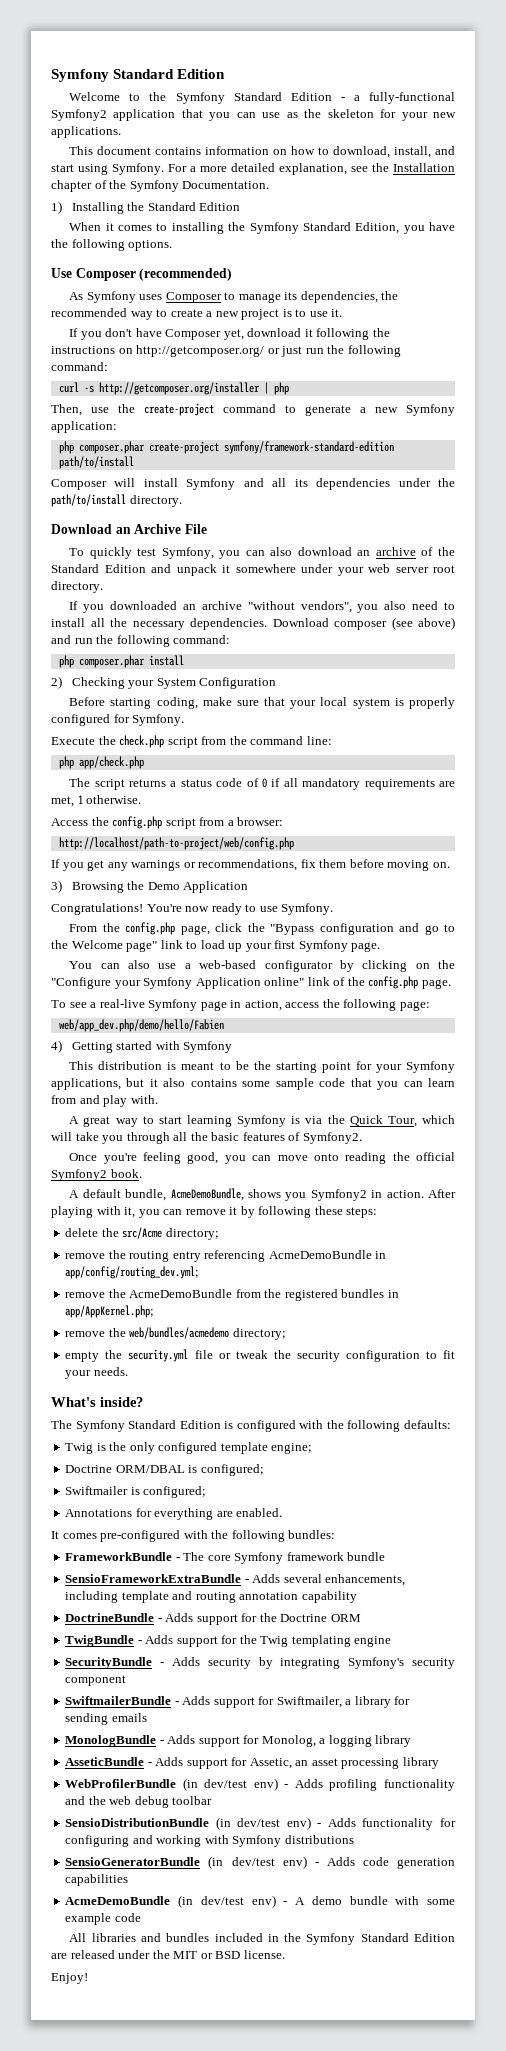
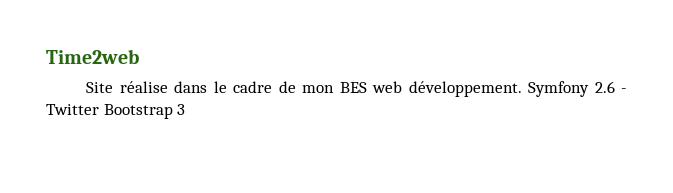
[51,69,226,82] [69,92,456,104] [51,109,456,121] [51,126,121,138] [69,146,455,158] [51,163,455,175] [51,180,270,192] [51,201,241,214] [69,222,455,234] [51,239,173,251] [51,268,233,281] [69,291,399,303] [51,308,343,320] [69,328,390,340] [51,345,401,357] [51,362,108,371] [58,382,289,395] [51,403,455,416] [51,421,117,433] [58,441,394,454] [58,456,134,469] [51,478,455,490] [51,494,182,507] [51,524,207,534] [69,547,455,559] [51,564,455,576] [51,581,103,593] [69,601,455,613] [51,617,455,630] [51,635,231,647] [58,655,184,668] [51,676,277,689] [69,697,455,709] [51,714,185,726] [51,735,332,748] [58,756,144,769] [69,778,455,790] [51,795,142,807] [51,816,284,829] [58,837,294,850] [51,859,450,871] [51,880,249,893] [51,903,334,915] [69,922,455,935] [51,940,381,952] [69,960,455,972] [51,976,451,989] [51,999,430,1011] [58,1019,224,1032] [51,1040,233,1053] [69,1061,455,1073] [51,1078,455,1090] [51,1095,158,1107] [69,1115,455,1127] [51,1132,362,1144] [69,1152,455,1164] [51,1169,142,1181] [69,1188,456,1201] [51,1206,378,1218] [65,1227,219,1240] [65,1250,387,1262] [65,1266,200,1279] [65,1289,399,1301] [65,1305,155,1318] [65,1327,286,1340] [65,1349,455,1362] [65,1367,128,1379] [51,1397,143,1407] [51,1420,451,1432] [65,1442,313,1454] [65,1464,264,1476] [65,1486,207,1498] [65,1508,283,1520] [51,1530,336,1542] [65,1552,386,1564] [65,1574,406,1586] [65,1591,357,1603] [65,1613,361,1625] [65,1635,392,1647] [65,1657,455,1669] [65,1675,127,1686] [65,1696,411,1708] [65,1713,147,1725] [65,1735,412,1747] [65,1757,439,1769] [65,1778,455,1791] [65,1796,213,1808] [65,1817,456,1830] [65,1835,354,1847] [65,1856,456,1869] [65,1874,129,1886] [65,1895,456,1908] [65,1913,141,1925] [69,1933,455,1945] [51,1950,285,1959] [51,1973,88,1984] Symfony Standard Edition // Welcome to the Symfony Standard Edition - a fully-functional Symfony2 application that you can use as the skeleton for your new applications. // This document contains information on how to download, install, and start using Symfony. For a more detailed explanation, see the Installation chapter of the Symfony Documentation. // 1) Installing the Standard Edition // When it comes to installing the Symfony Standard Edition, you have the following options. // Use Composer (recommended) // As Symfony uses Composer to manage its dependencies, the recommended way to create a new project is to use it. // If you don't have Composer yet, download it following the instructions on http://getcomposer.org/ or just run the following command: // curl -s http://getcomposer.org/installer | php // Then, use the create-project command to generate a new Symfony application: // php composer.phar create-project symfony/framework-standard-edition path/to/install // Composer will install Symfony and all its dependencies under the path/to/install directory. // Download an Archive File // To quickly test Symfony, you can also download an archive of the Standard Edition and unpack it somewhere under your web server root directory. // If you downloaded an archive "without vendors", you also need to install all the necessary dependencies. Download composer (see above) and run the following command: // php composer.phar install // 2) Checking your System Configuration // Before starting coding, make sure that your local system is properly configured for Symfony. // Execute the check.php script from the command line: // php app/check.php // The script returns a status code of 0 if all mandatory requirements are met, 1 otherwise. // Access the config.php script from a browser: // http://localhost/path-to-project/web/config.php // If you get any warnings or recommendations, fix them before moving on. // 3) Browsing the Demo Application // Congratulations! You're now ready to use Symfony. // From the config.php page, click the "Bypass configuration and go to the Welcome page" link to load up your first Symfony page. // You can also use a web-based configurator by clicking on the "Configure your Symfony Application online" link of the config.php page. // To see a real-live Symfony page in action, access the following page: // web/app_dev.php/demo/hello/Fabien // 4) Getting started with Symfony // This distribution is meant to be the starting point for your Symfony applications, but it also contains some sample code that you can learn from and play with. // A great way to start learning Symfony is via the Quick Tour, which will take you through all the basic features of Symfony2. // Once you're feeling good, you can move onto reading the official Symfony2 book. // A default bundle, AcmeDemoBundle, shows you Symfony2 in action. After playing with it, you can remove it by following these steps: // delete the src/Acme directory; // remove the routing entry referencing AcmeDemoBundle in app/config/routing_dev.yml; // remove the AcmeDemoBundle from the registered bundles in app/AppKernel.php; // remove the web/bundles/acmedemo directory; // empty the security.yml file or tweak the security configuration to fit your needs. // What's inside? // The Symfony Standard Edition is configured with the following defaults: // Twig is the only configured template engine; // Doctrine ORM/DBAL is configured; // Swiftmailer is configured; // Annotations for everything are enabled. // It comes pre-configured with the following bundles: // FrameworkBundle - The core Symfony framework bundle // SensioFrameworkExtraBundle - Adds several enhancements, including template and routing annotation capability // DoctrineBundle - Adds support for the Doctrine ORM // TwigBundle - Adds support for the Twig templating engine // SecurityBundle - Adds security by integrating Symfony's security component // SwiftmailerBundle - Adds support for Swiftmailer, a library for sending emails // MonologBundle - Adds support for Monolog, a logging library // AsseticBundle - Adds support for Assetic, an asset processing library // WebProfilerBundle (in dev/test env) - Adds profiling functionality and the web debug toolbar // SensioDistributionBundle (in dev/test env) - Adds functionality for configuring and working with Symfony distributions // SensioGeneratorBundle (in dev/test env) - Adds code generation capabilities // AcmeDemoBundle (in dev/test env) - A demo bundle with some example code // All libraries and bundles included in the Symfony Standard Edition are released under the MIT or BSD license. // Enjoy! -> [46,49,139,64] [86,81,627,97] [46,104,186,119] Time2web // Site réalise dans le cadre de mon BES web développement. Symfony 2.6 - Twitter Bootstrap 3

